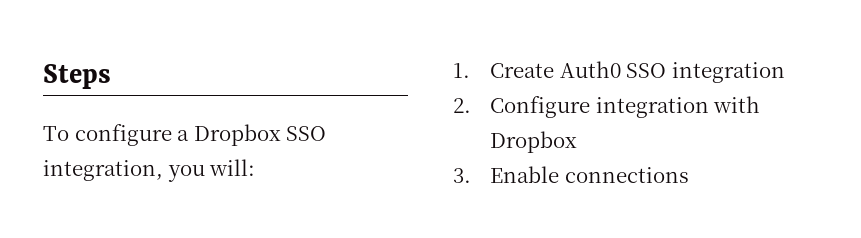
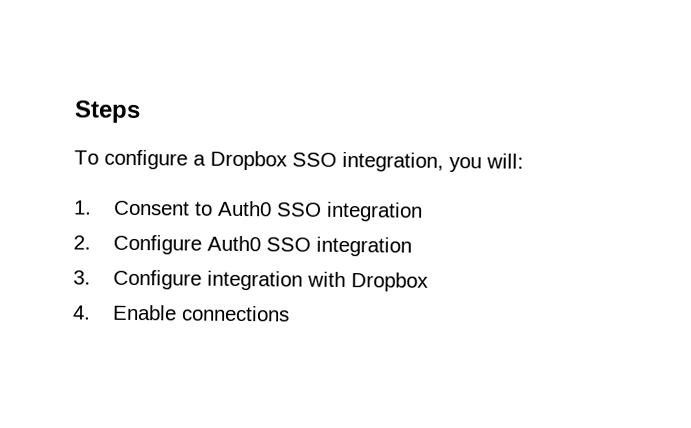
[490,61,785,83] [453,98,471,113] Create Auth0 SSO integration // 2. -> [112,200,423,222] [73,234,412,257] [73,270,91,285] Consent to Auth0 SSO integration // 2. Configure Auth0 SSO integration // 3.
[453,168,471,183] 3. -> [72,305,91,320] 4.

